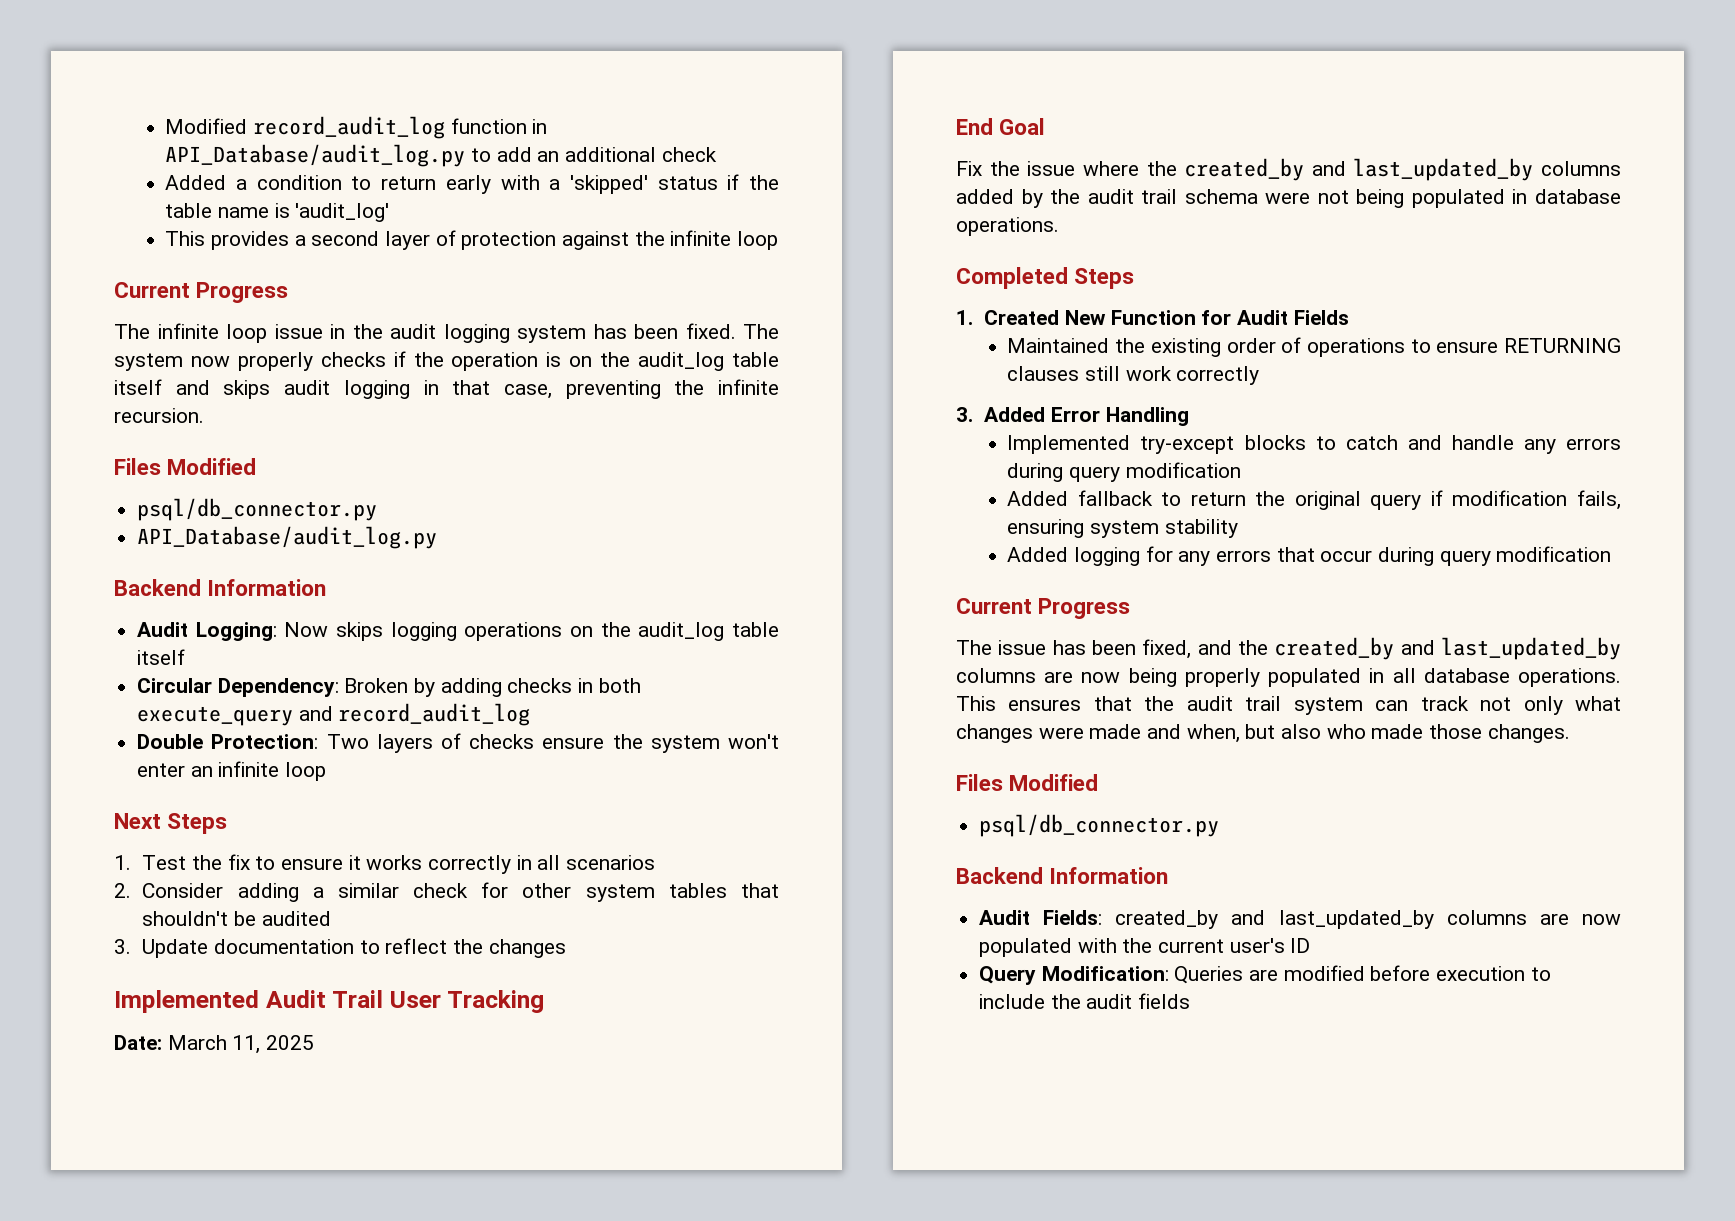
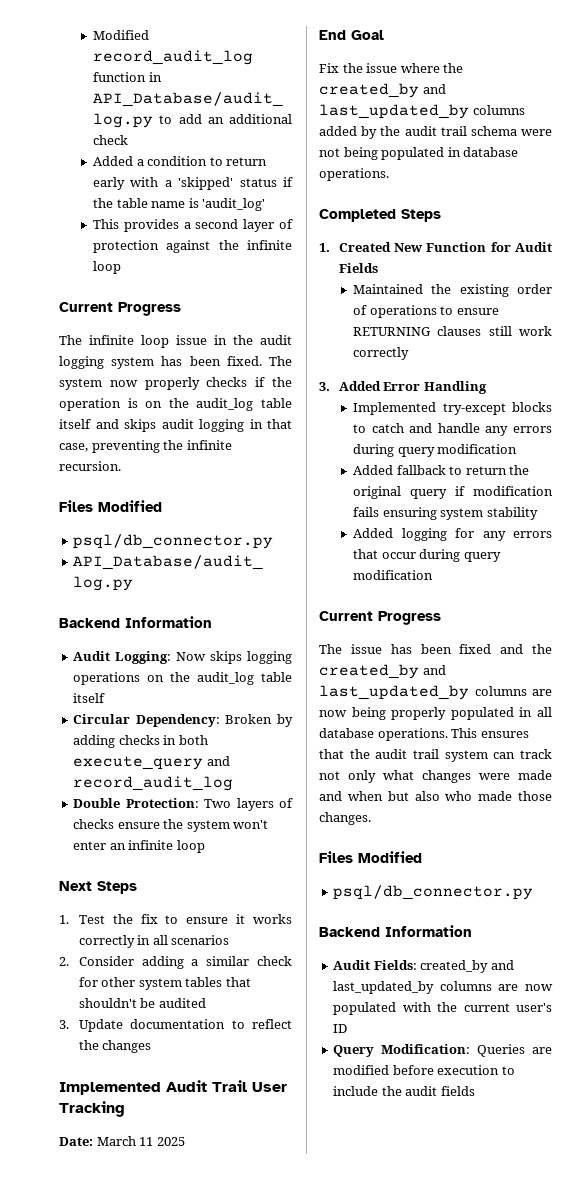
[232,1035,261,1054] 11, -> [139,1137,154,1146] 11
[1577,490,1621,510] fails, -> [353,507,380,517] fails
[1142,639,1192,659] fixed, -> [459,644,492,654] fixed
[1186,724,1240,743] when, -> [347,791,383,801] when

